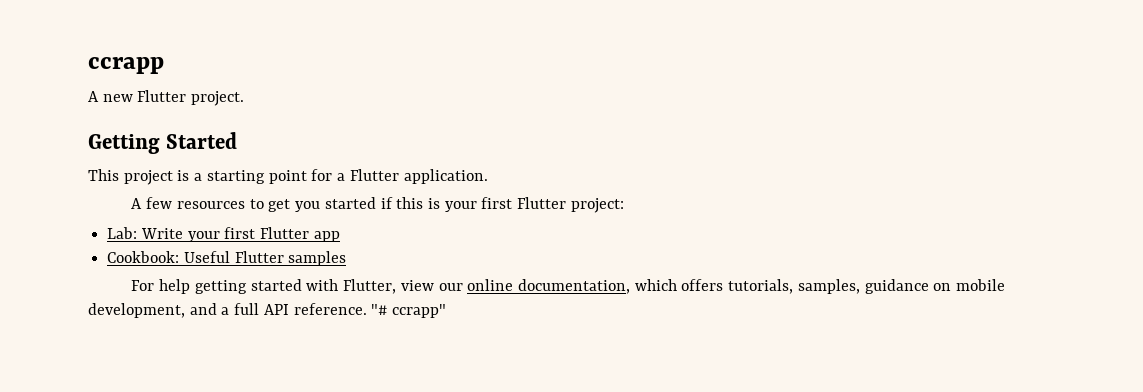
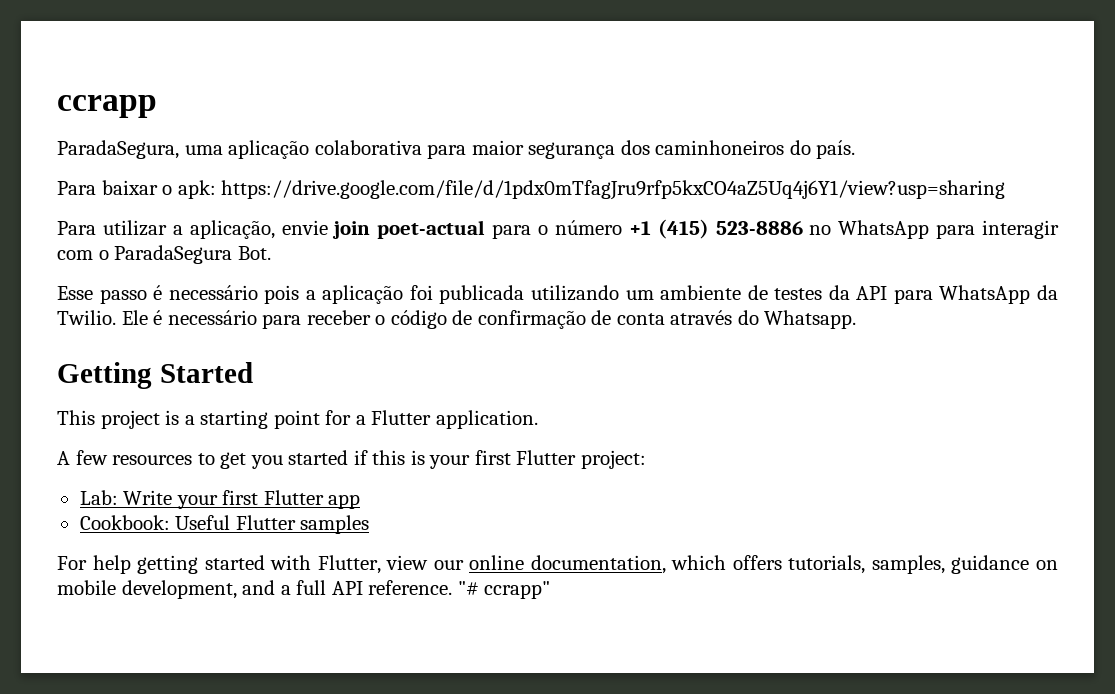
[88,90,245,106] A new Flutter project. -> [57,140,856,159] [57,180,1006,200] [57,219,1059,239] [57,245,271,264] [57,285,1058,304] [57,310,857,329] ParadaSegura, uma aplicação colaborativa para maior segurança dos caminhoneiros do país. // Para baixar o apk: https://drive.google.com/file/d/1pdx0mTfagJru9rfp5kxCO4aZ5Uq4j6Y1/view?usp=sharing // Para utilizar a aplicação, envie join poet-actual para o número +1 (415) 523-8886 no WhatsApp para interagir com o ParadaSegura Bot. // Esse passo é necessário pois a aplicação foi publicada utilizando um ambiente de testes da API para WhatsApp da Twilio. Ele é necessário para receber o código de confirmação de conta através do Whatsapp.

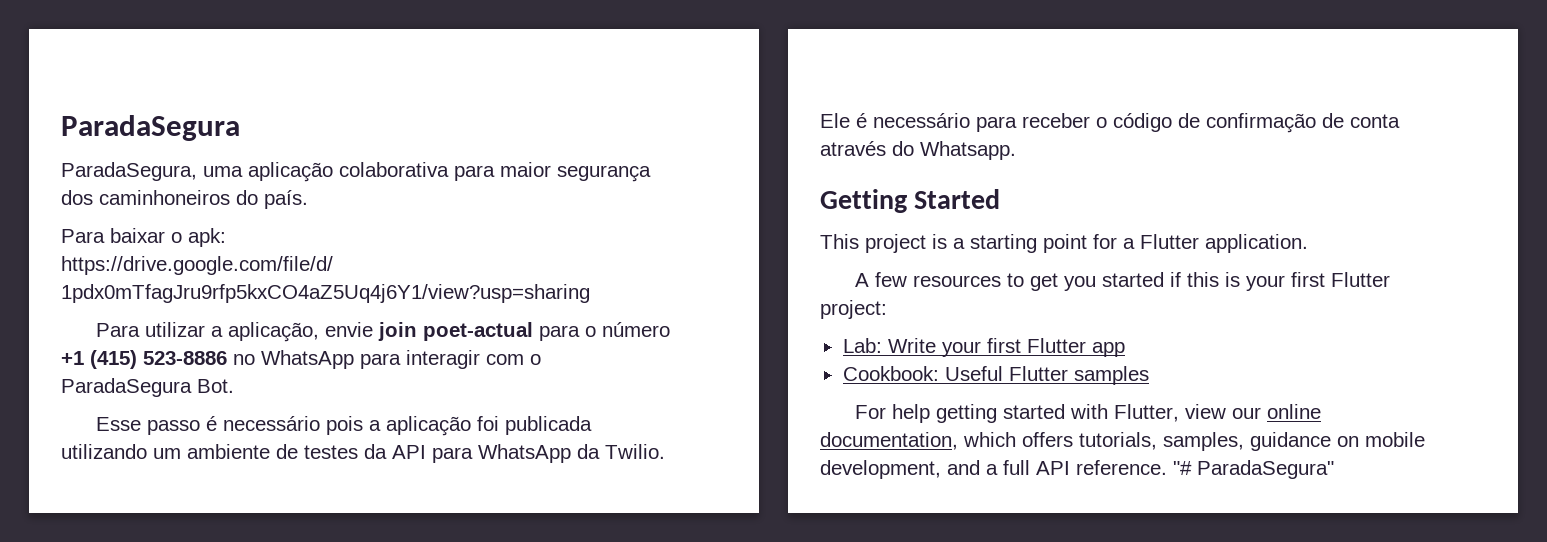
[57,95,157,118] ccrapp -> [61,115,240,141] ParadaSegura
[484,581,551,599] ccrapp" -> [1197,460,1334,479] ParadaSegura"

